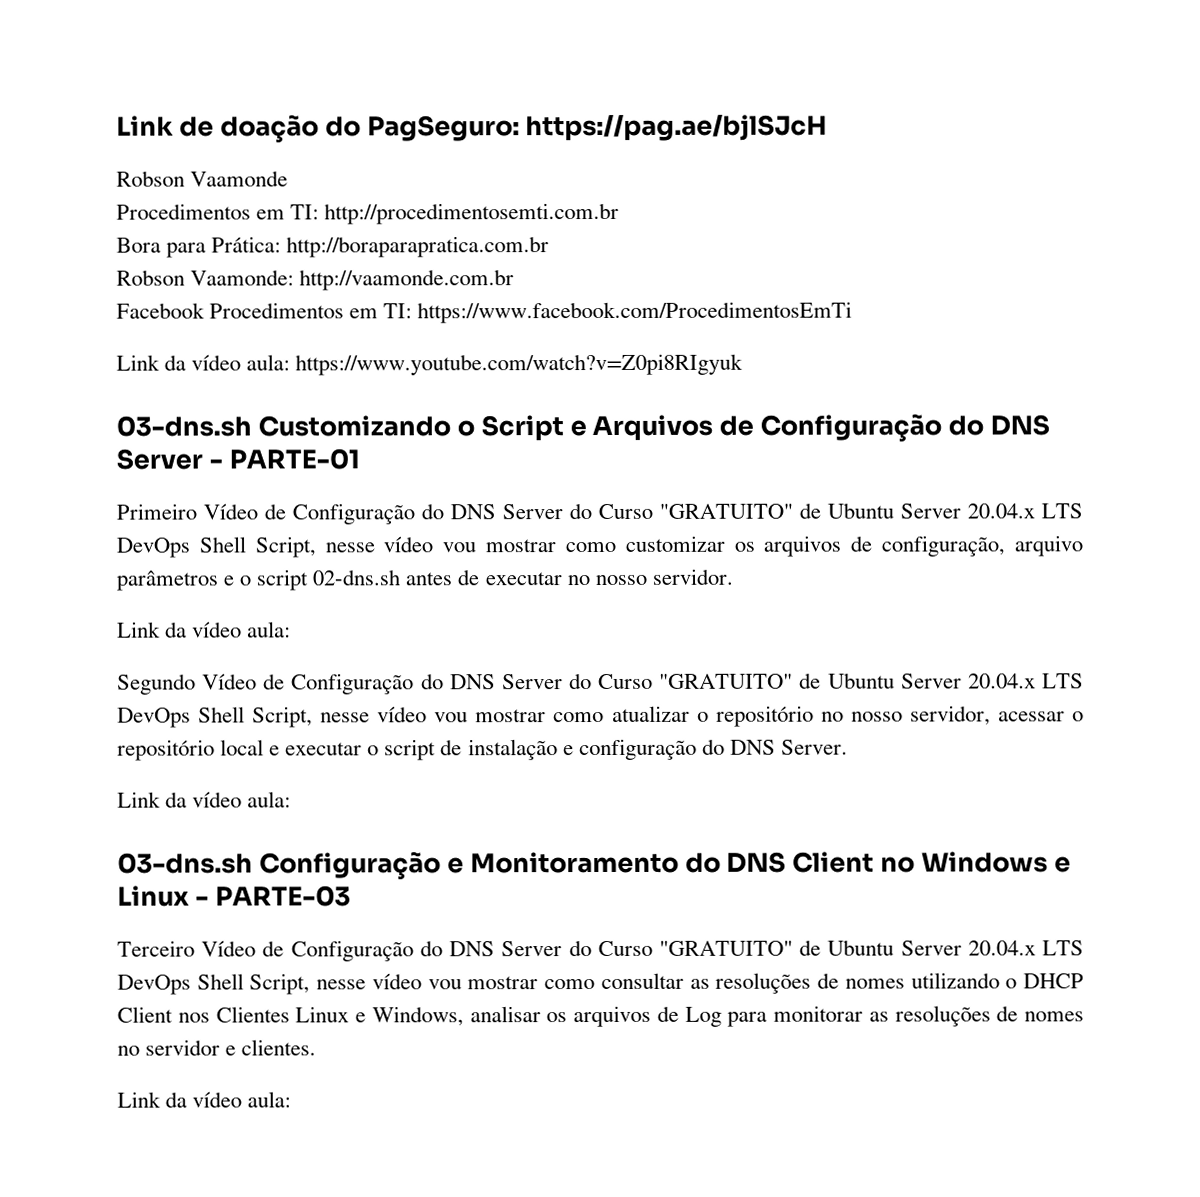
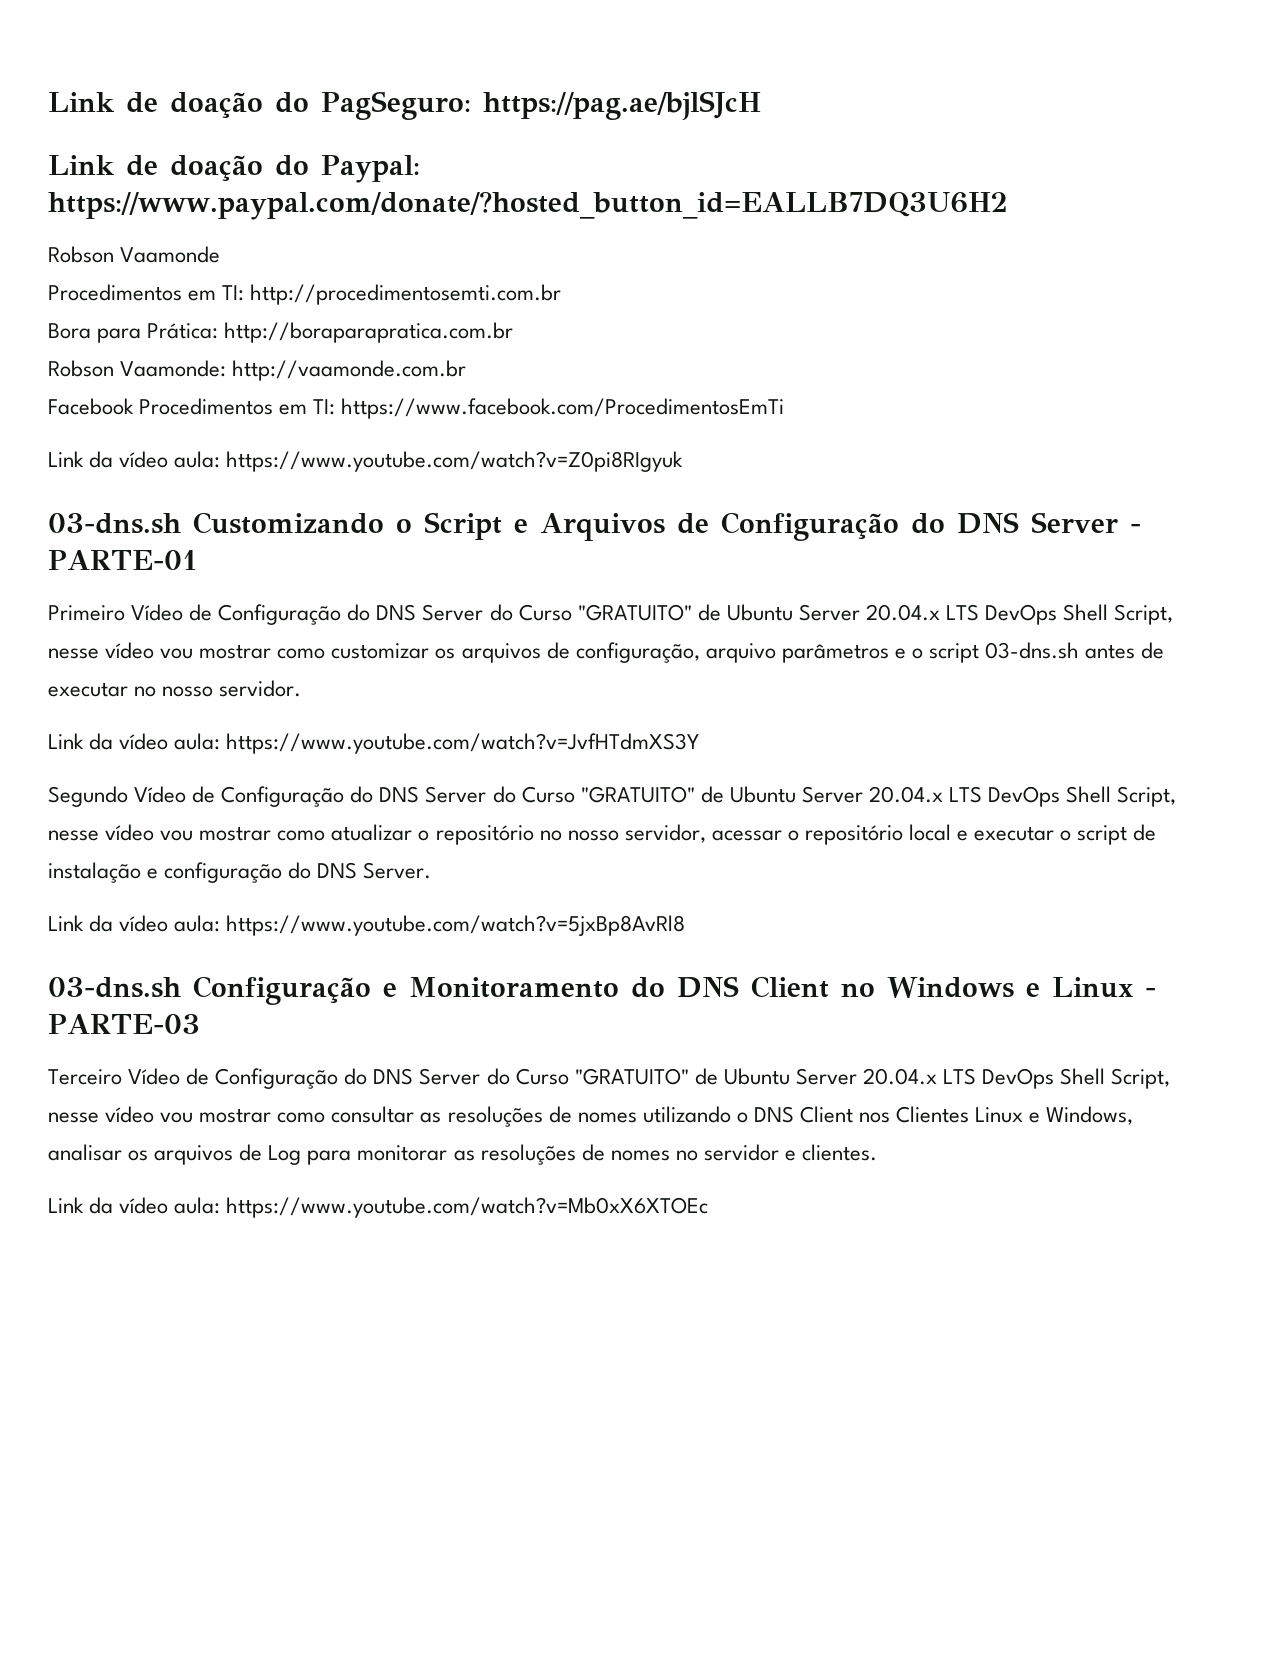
(828, 128) none -> [48,155,420,183] [48,191,1008,220] // Link de doação do Paypal: https://www.paypal.com/donate/?hosted_button_id=EALLB7DQ3U6H2
[312,569,401,586] 02-dns.sh -> [985,642,1080,659] 03-dns.sh
(292, 629) none -> [226,733,700,754] https://www.youtube.com/watch?v=JvfHTdmXS3Y
(292, 799) none -> [226,915,686,936] https://www.youtube.com/watch?v=5jxBp8AvRl8
[1023,973,1084,989] DHCP -> [753,1106,794,1123] DNS
(292, 1099) none -> [226,1197,709,1218] https://www.youtube.com/watch?v=Mb0xX6XTOEc

